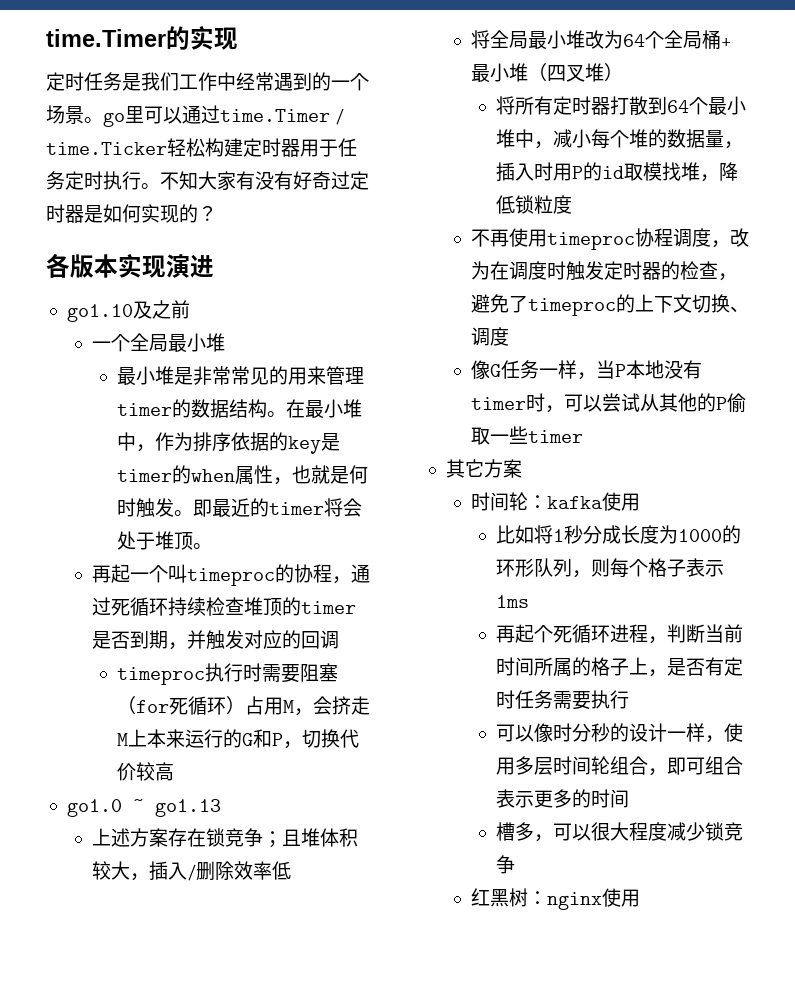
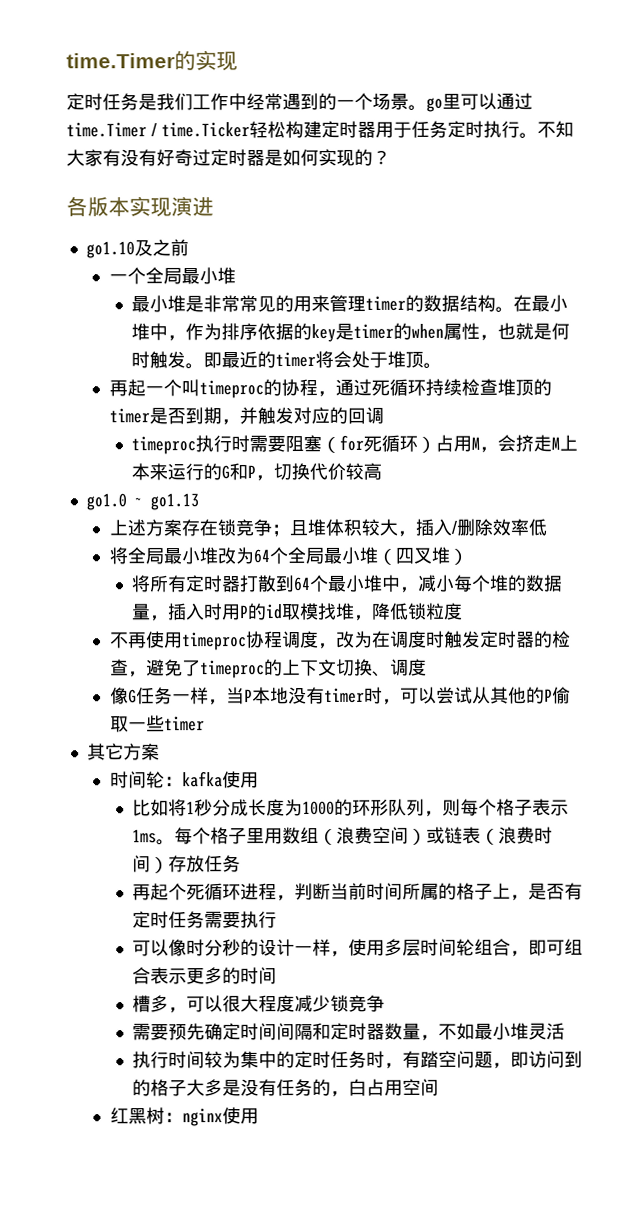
[701,30,732,49] 桶+ -> (324, 555) none
(529, 601) none -> [156,826,554,846] [132,855,242,874] 。每个格子里用数组（浪费空间）或链表（浪费时间）存放任务
(515, 864) none -> [132,1022,566,1041] [132,1050,584,1069] [132,1078,440,1097] // 需要预先确定时间间隔和定时器数量，不如最小堆灵活 // 执行时间较为集中的定时任务时，有踏空问题，即访问到的格子大多是没有任务的，白占用空间

